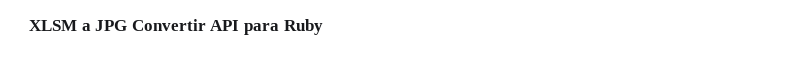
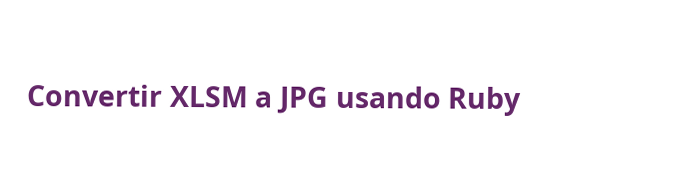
(29, 25) none -> [26,84,163,107] Convertir
[131,19,279,35] Convertir API para -> [334,85,442,109] usando

